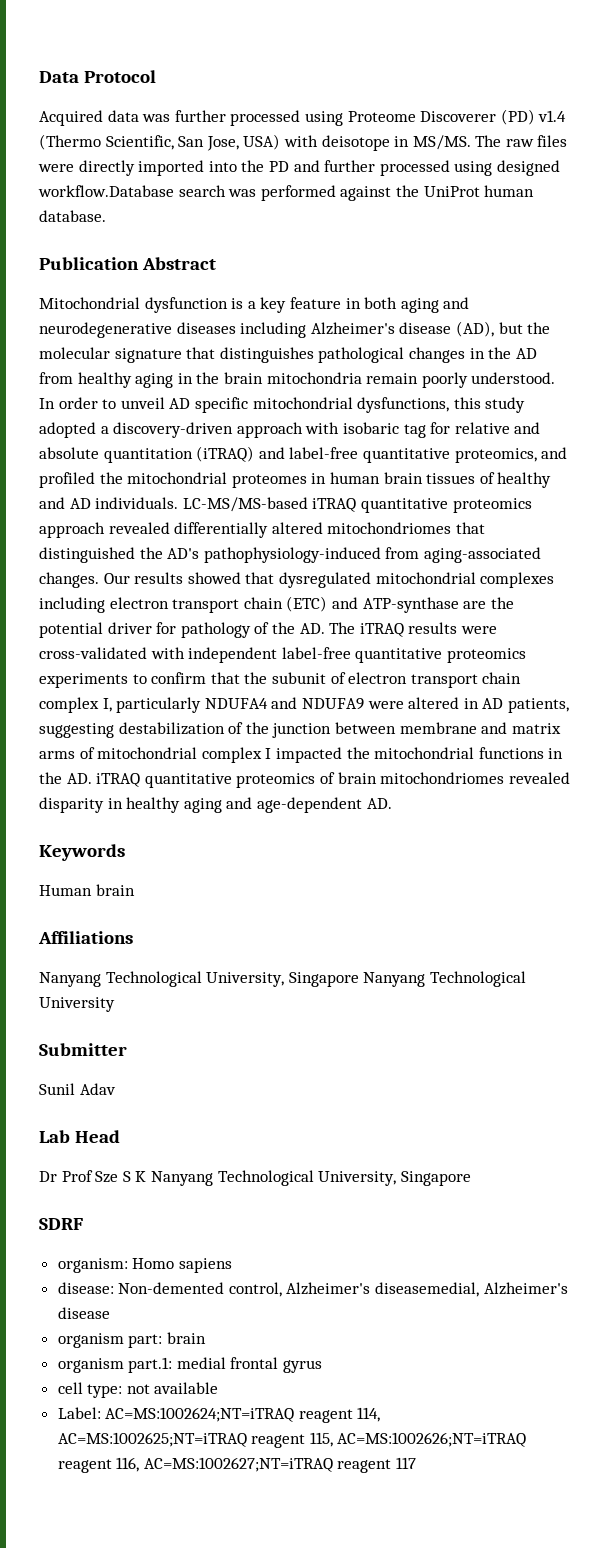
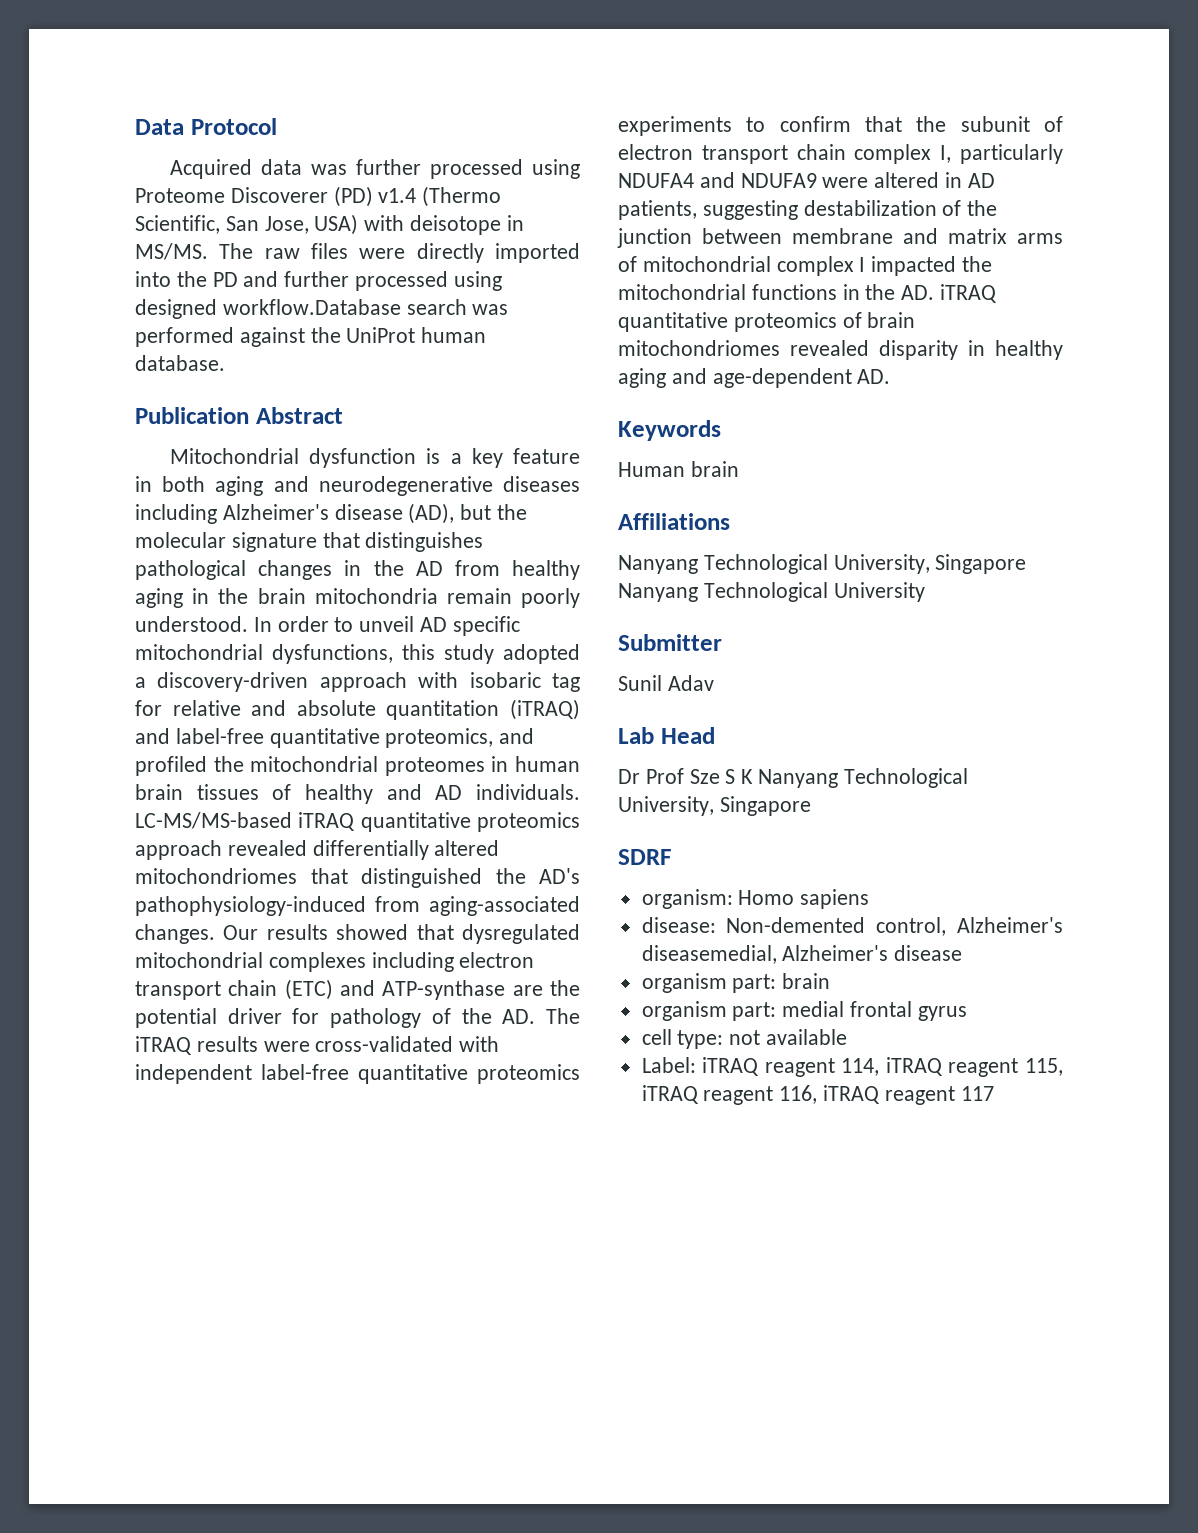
[128,1357,173,1373] part.1: -> [732,1002,777,1021] part:
[105,1407,295,1422] AC=MS:1002624;NT=iTRAQ -> [702,1057,760,1076] iTRAQ
[57,1432,247,1447] AC=MS:1002625;NT=iTRAQ -> [885,1057,943,1076] iTRAQ
[337,1432,527,1447] AC=MS:1002626;NT=iTRAQ -> [641,1085,699,1104] iTRAQ
[143,1457,333,1472] AC=MS:1002627;NT=iTRAQ -> [823,1085,881,1104] iTRAQ

